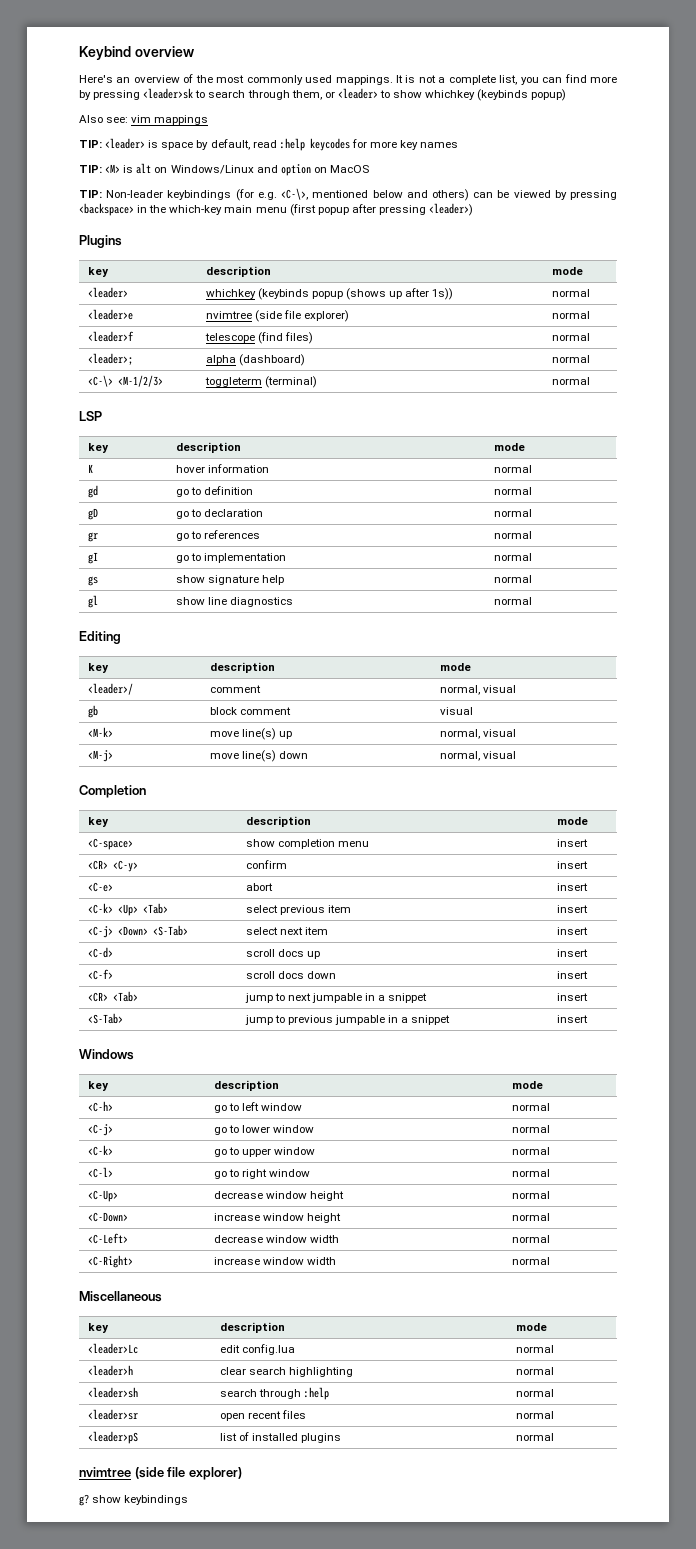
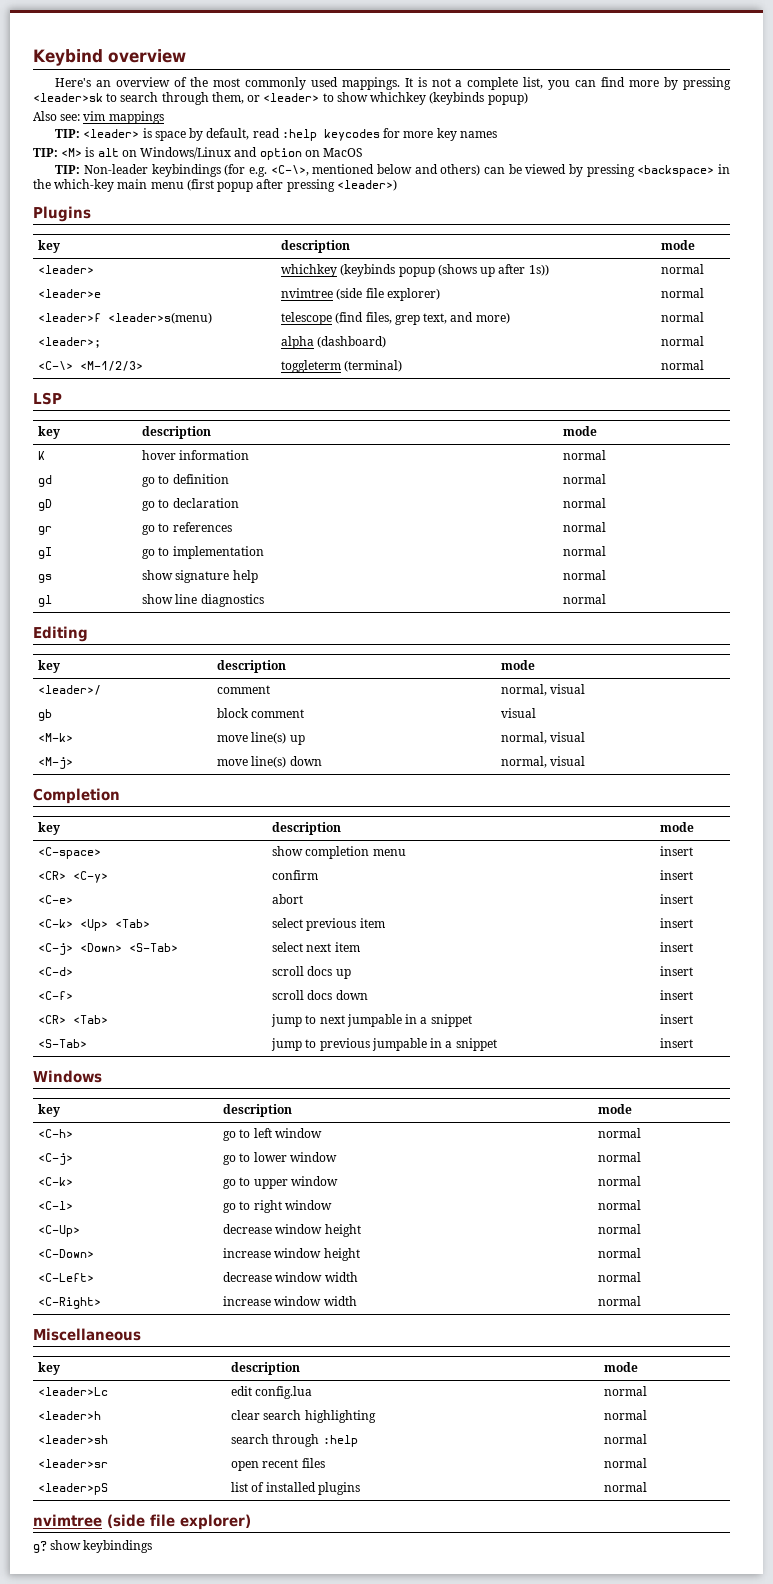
(134, 336) none -> [108,312,213,324] <leader>s(menu)
[284,332,313,344] files) -> [365,312,510,325] files, grep text, and more)

